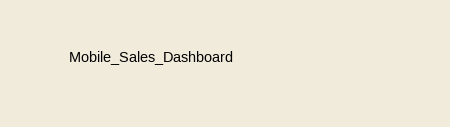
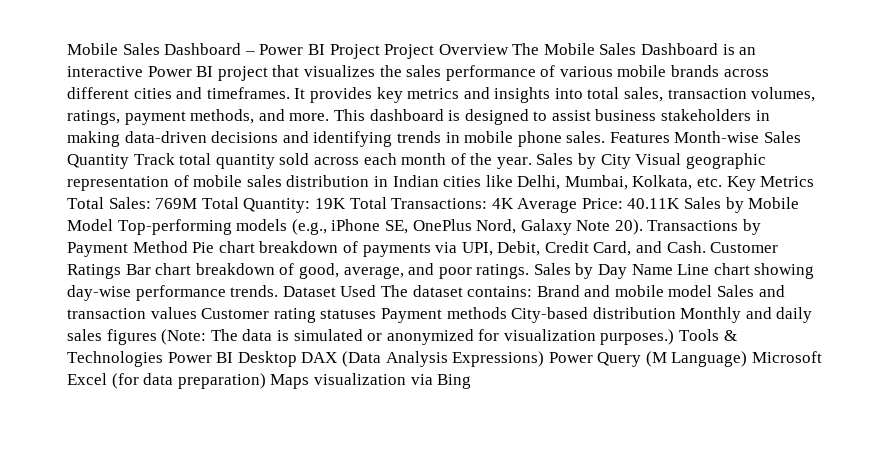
[69,51,233,65] Mobile_Sales_Dashboard -> [67,43,757,59] [67,65,769,81] [67,87,816,103] [67,109,770,125] [67,131,802,147] [67,153,766,169] [67,175,815,191] [67,197,800,213] [67,219,762,235] [67,241,779,257] [67,263,815,279] [67,285,785,301] [67,307,813,323] [67,329,737,345] [67,351,823,367] [67,373,472,389] Mobile Sales Dashboard – Power BI Project Project Overview The Mobile Sales Dashboard is an interactive Power BI project that visualizes the sales performance of various mobile brands across different cities and timeframes. It provides key metrics and insights into total sales, transaction volumes, ratings, payment methods, and more. This dashboard is designed to assist business stakeholders in making data-driven decisions and identifying trends in mobile phone sales. Features Month-wise Sales Quantity Track total quantity sold across each month of the year. Sales by City Visual geographic representation of mobile sales distribution in Indian cities like Delhi, Mumbai, Kolkata, etc. Key Metrics Total Sales: 769M Total Quantity: 19K Total Transactions: 4K Average Price: 40.11K Sales by Mobile Model Top-performing models (e.g., iPhone SE, OnePlus Nord, Galaxy Note 20). Transactions by Payment Method Pie chart breakdown of payments via UPI, Debit, Credit Card, and Cash. Customer Ratings Bar chart breakdown of good, average, and poor ratings. Sales by Day Name Line chart showing day-wise performance trends. Dataset Used The dataset contains: Brand and mobile model Sales and transaction values Customer rating statuses Payment methods City-based distribution Monthly and daily sales figures (Note: The data is simulated or anonymized for visualization purposes.) Tools & Technologies Power BI Desktop DAX (Data Analysis Expressions) Power Query (M Language) Microsoft Excel (for data preparation) Maps visualization via Bing

